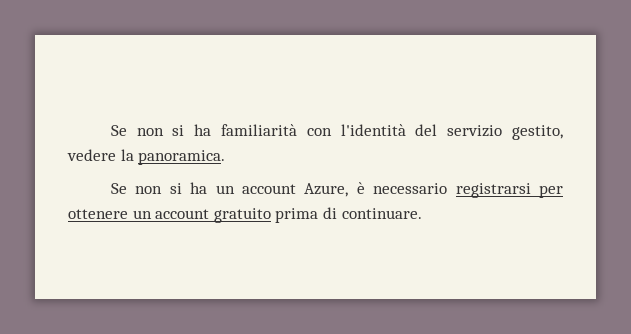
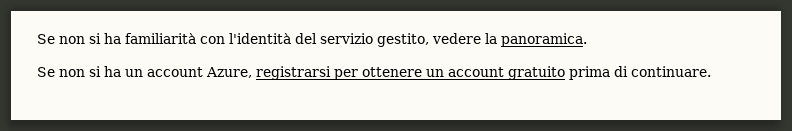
[356,182,448,194] è necessario -> (252, 72) none

